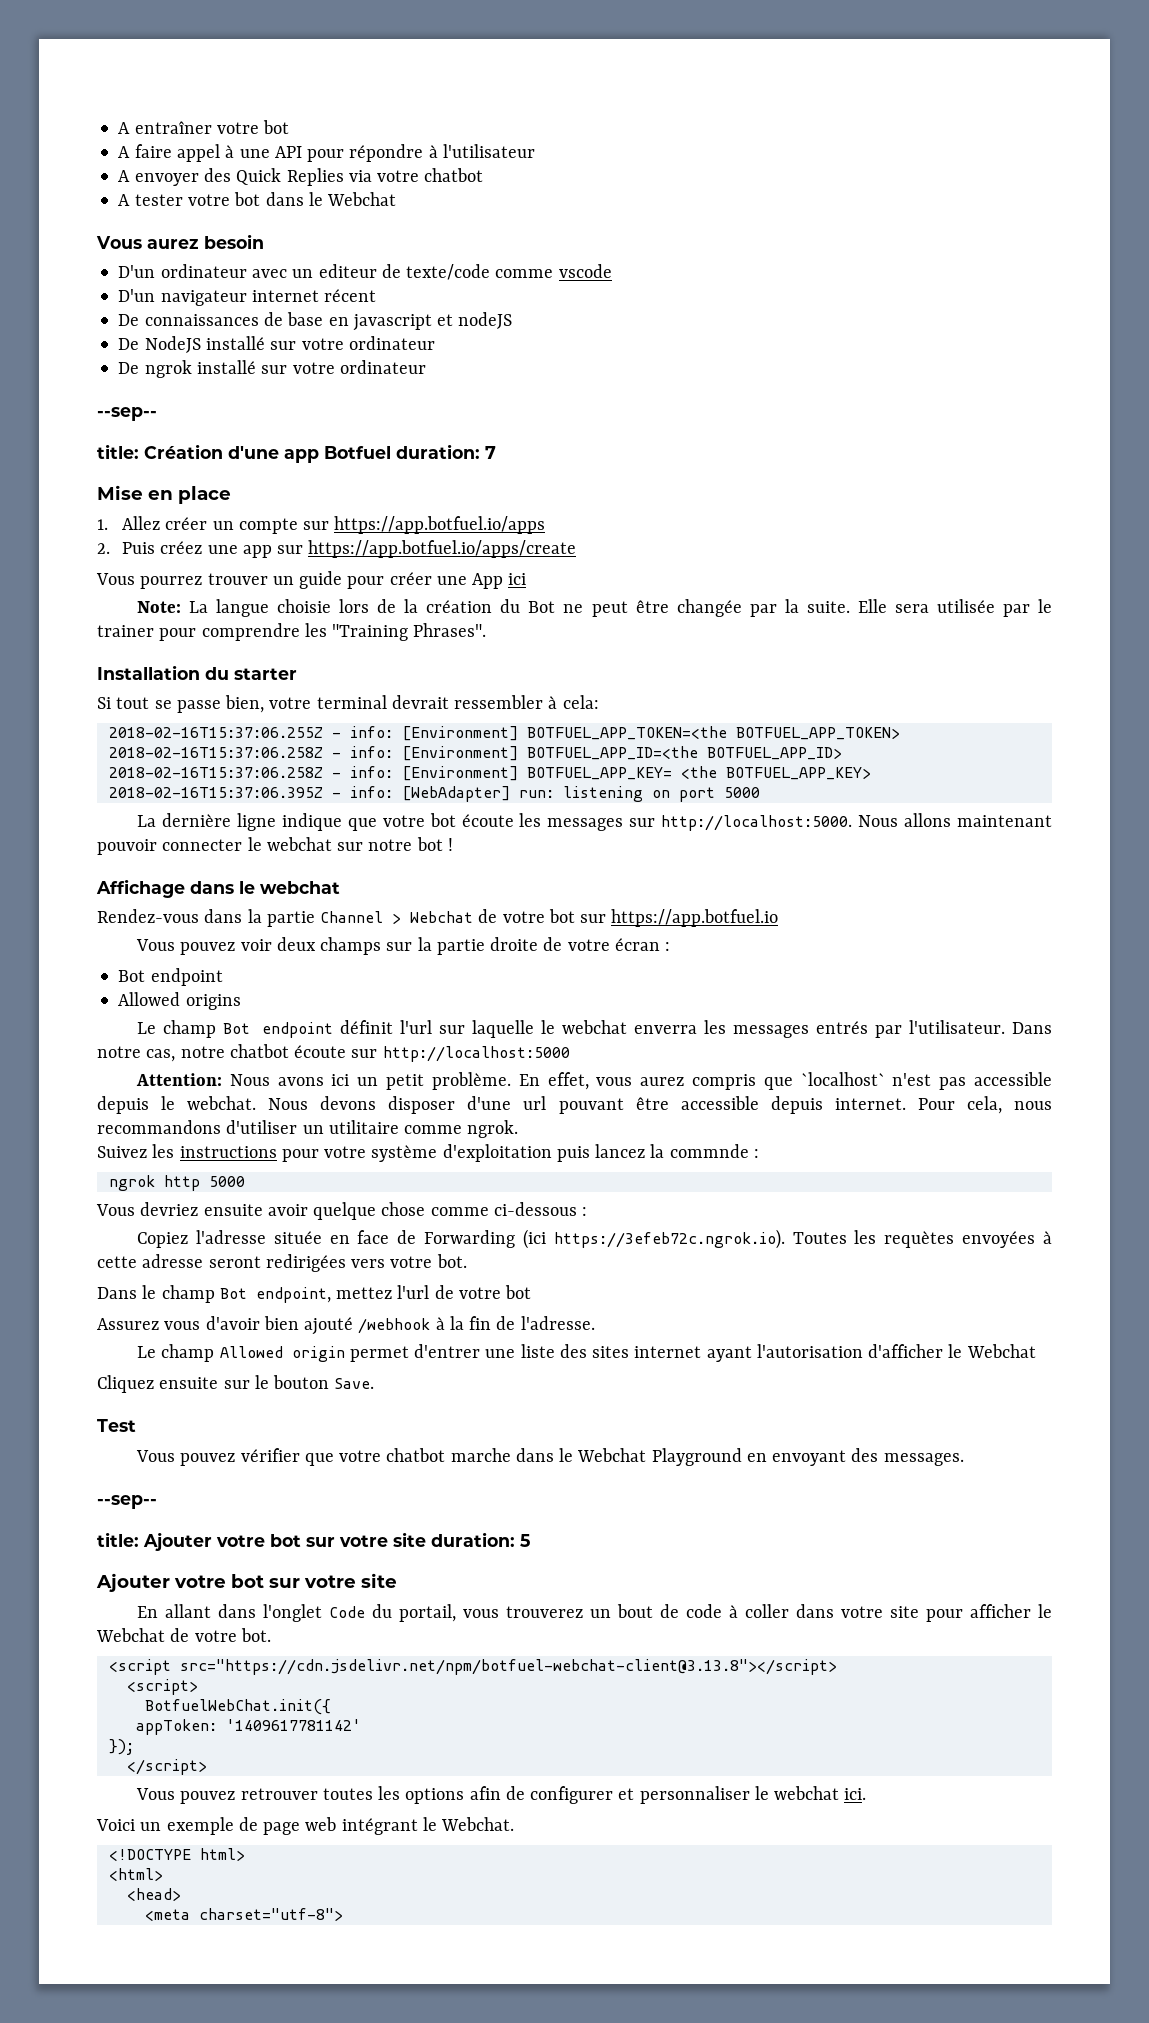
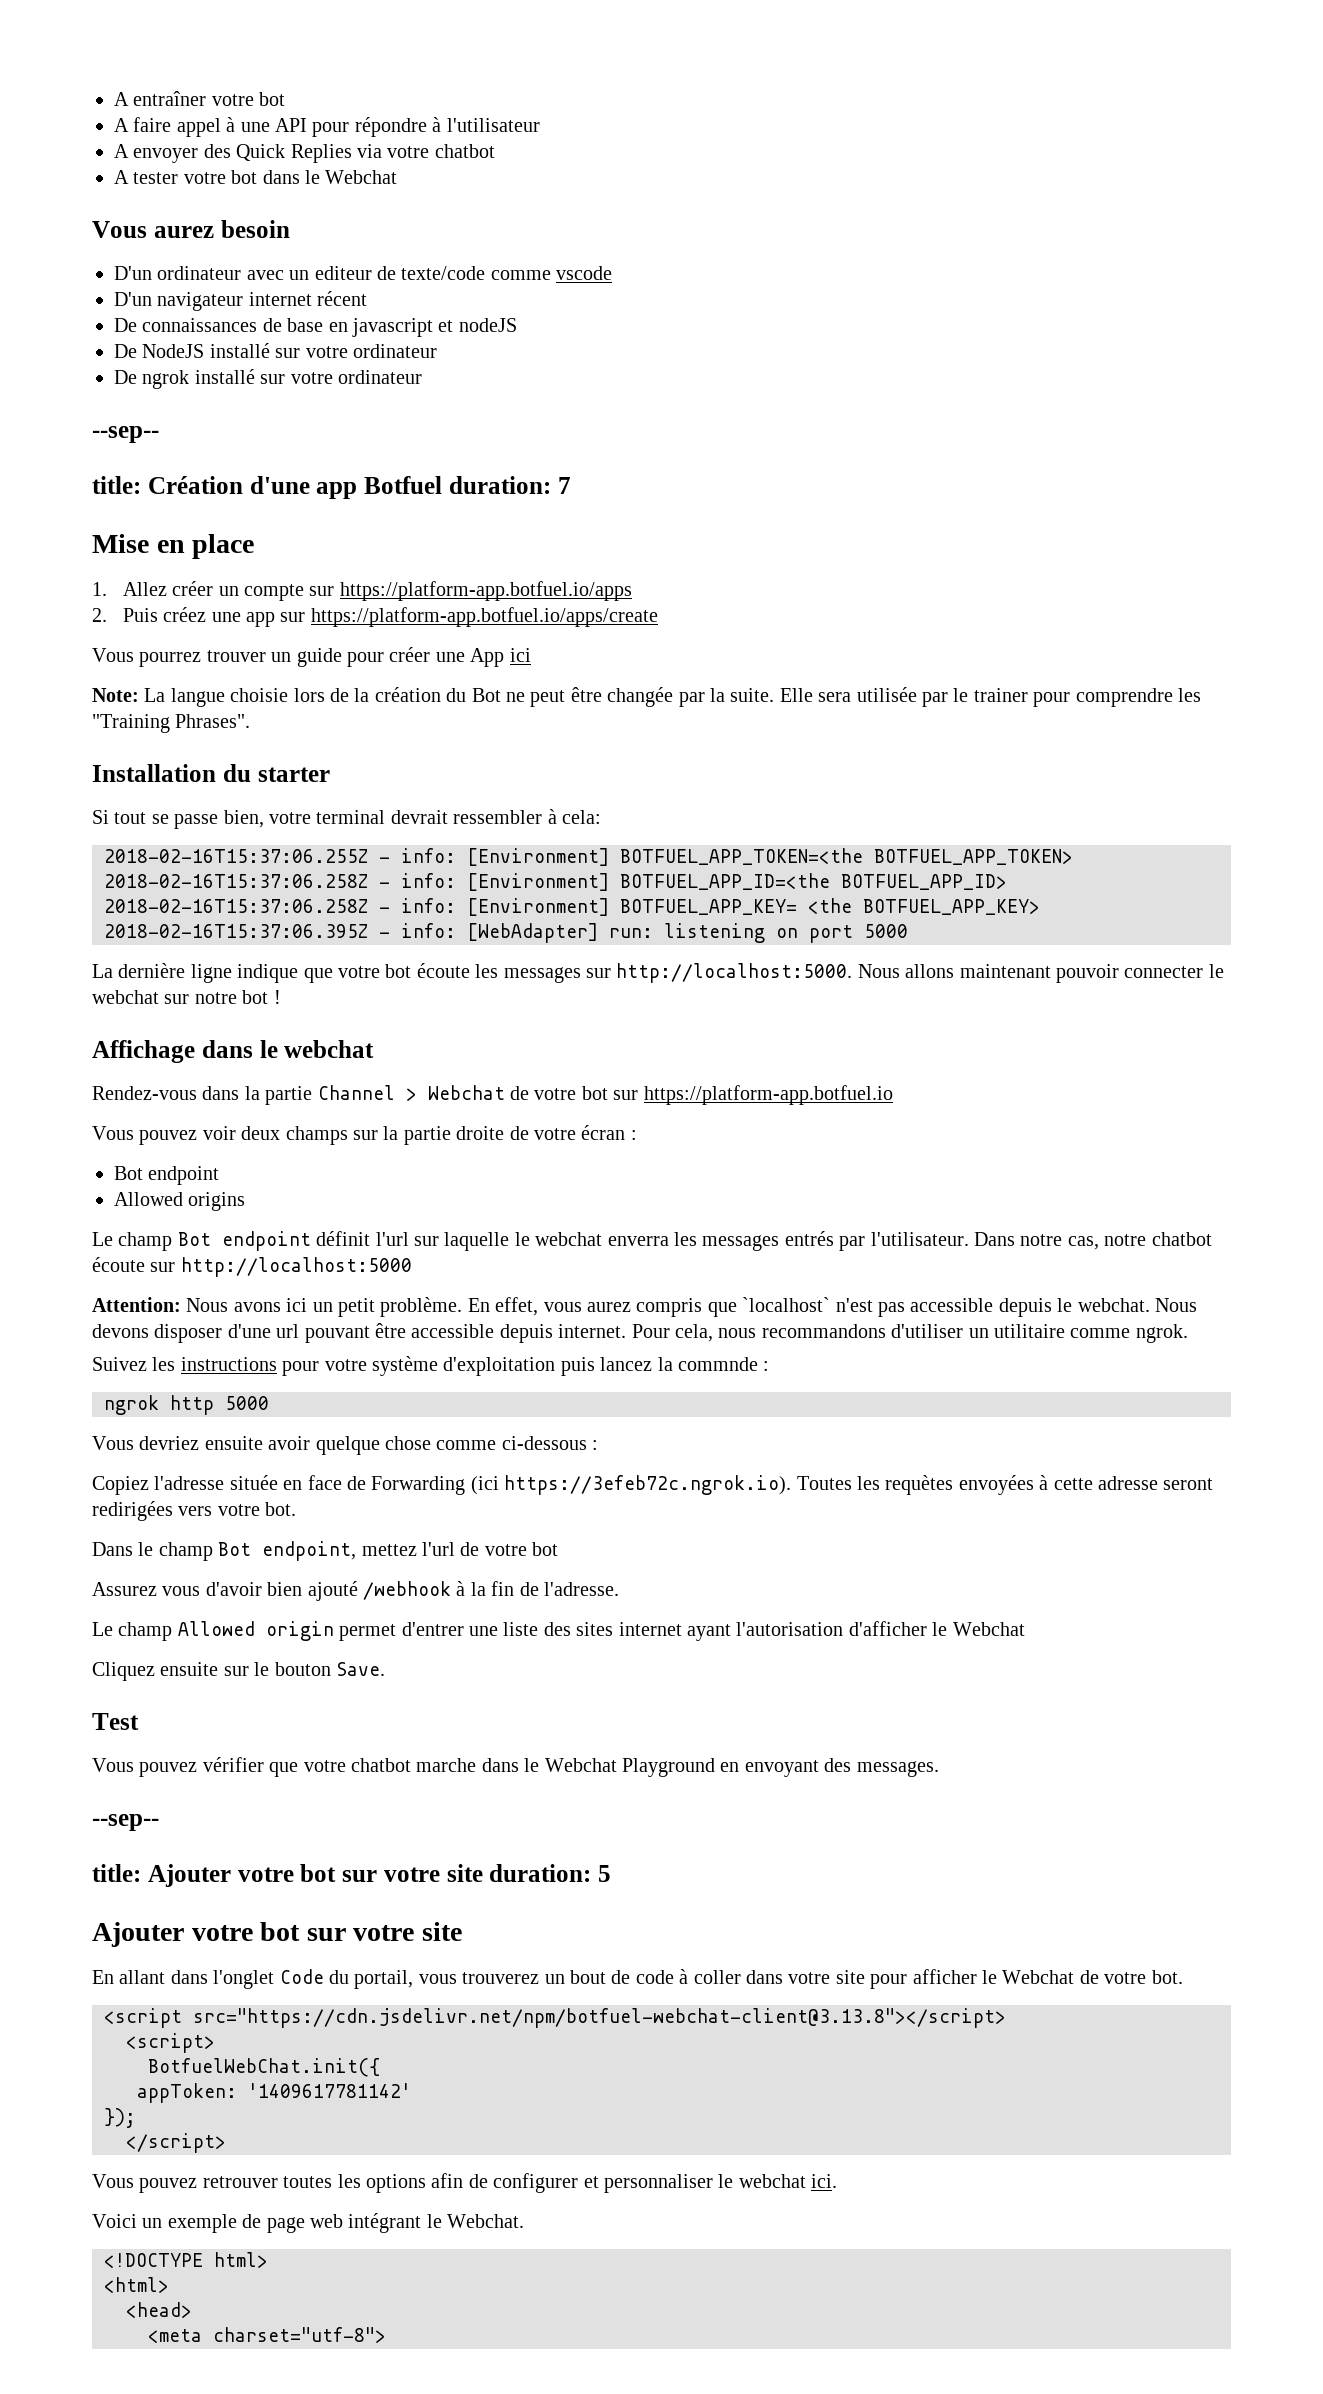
[334,516,546,534] https://app.botfuel.io/apps -> [339,581,632,601] https://platform-app.botfuel.io/apps
[308,540,577,558] https://app.botfuel.io/apps/create -> [310,607,658,627] https://platform-app.botfuel.io/apps/create
[611,909,779,927] https://app.botfuel.io -> [643,1085,893,1105] https://platform-app.botfuel.io

